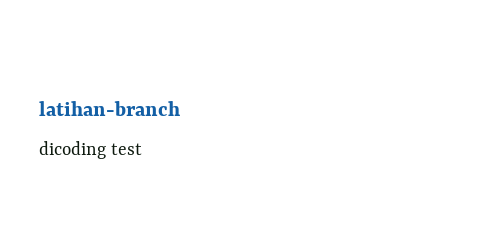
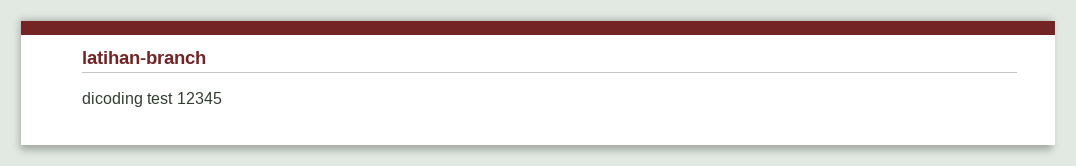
(143, 149) none -> [176,92,222,104] 12345

